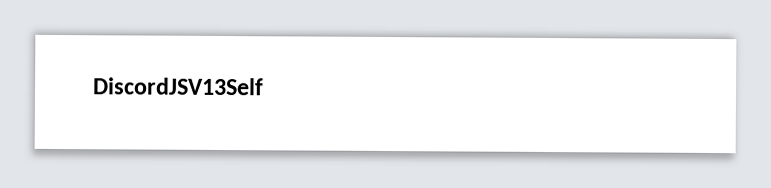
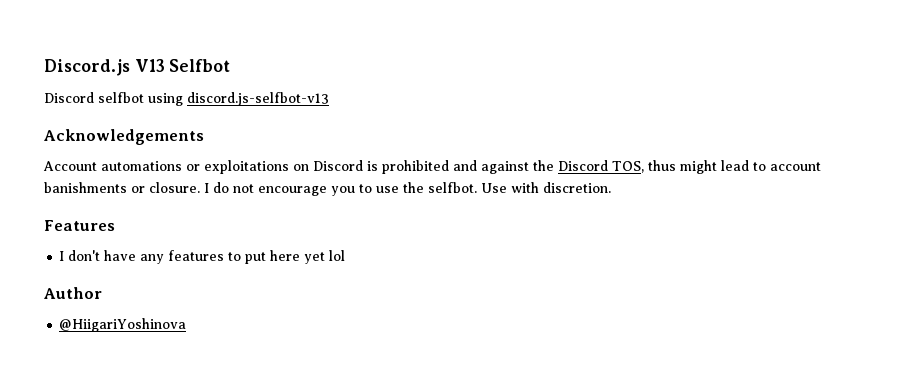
[92,77,264,96] DiscordJSV13Self -> [44,59,231,76] [44,92,329,106] [44,129,204,145] [43,160,821,174] [44,182,611,196] [44,220,115,231] [59,250,346,264] [44,287,102,299] [59,318,187,332] Discord.js V13 Selfbot // Discord selfbot using discord.js-selfbot-v13 // Acknowledgements // Account automations or exploitations on Discord is prohibited and against the Discord TOS, thus might lead to account banishments or closure. I do not encourage you to use the selfbot. Use with discretion. // Features // I don't have any features to put here yet lol // Author // @HiigariYoshinova

